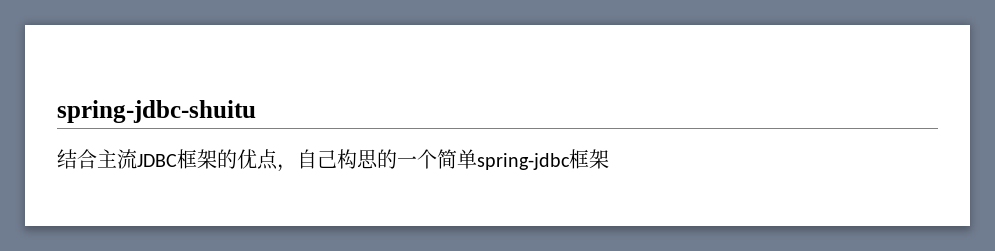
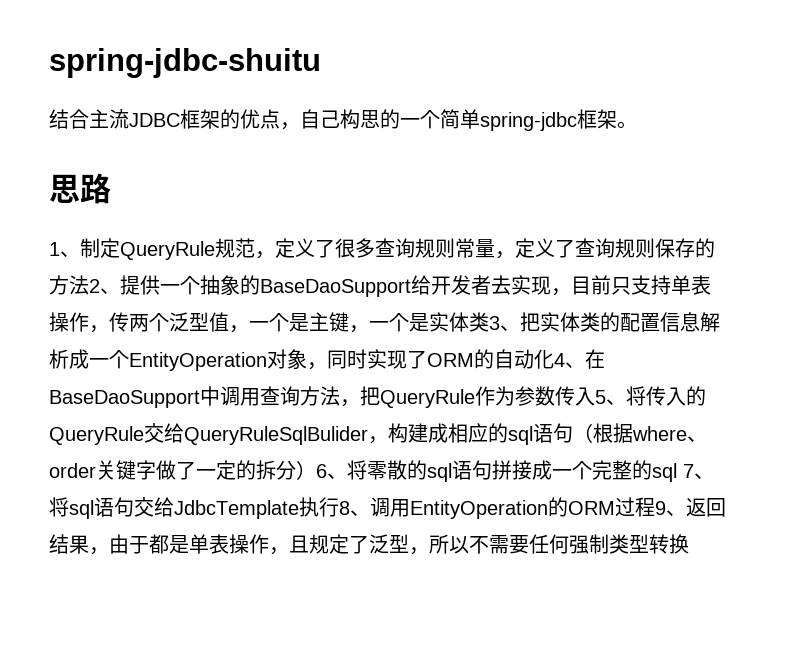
(609, 159) none -> [617,121,637,129] [49,173,111,204] [49,238,715,260] [49,275,711,297] [49,312,720,333] [49,349,605,371] [49,386,706,408] [49,423,707,445] [49,460,714,482] [49,497,726,519] [49,534,689,555] 。 // 思路 // 1、制定QueryRule规范，定义了很多查询规则常量，定义了查询规则保存的方法2、提供一个抽象的BaseDaoSupport给开发者去实现，目前只支持单表操作，传两个泛型值，一个是主键，一个是实体类3、把实体类的配置信息解析成一个EntityOperation对象，同时实现了ORM的自动化4、在BaseDaoSupport中调用查询方法，把QueryRule作为参数传入5、将传入的QueryRule交给QueryRuleSqlBulider，构建成相应的sql语句（根据where、order关键字做了一定的拆分）6、将零散的sql语句拼接成一个完整的sql 7、将sql语句交给JdbcTemplate执行8、调用EntityOperation的ORM过程9、返回结果，由于都是单表操作，且规定了泛型，所以不需要任何强制类型转换

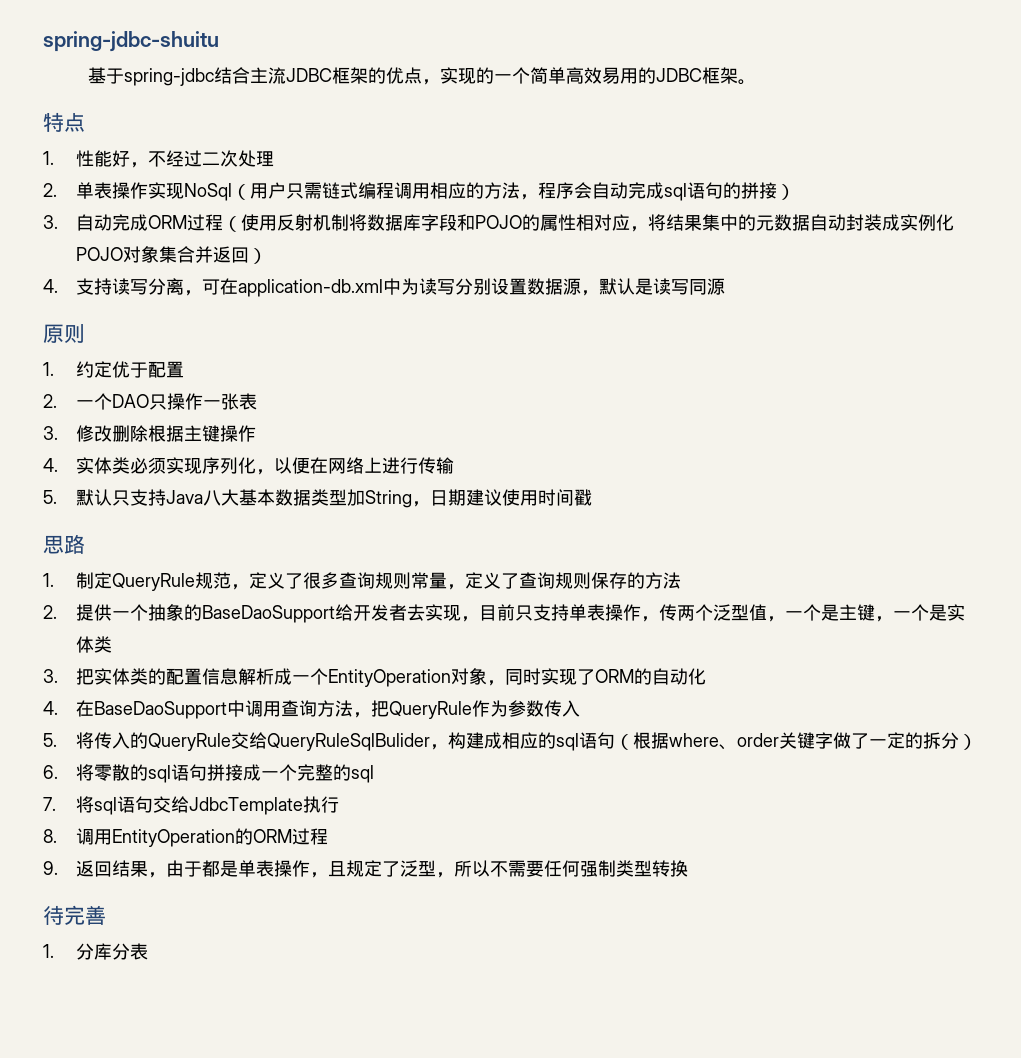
(321, 63) none -> [87,67,214,86] 基于spring-jdbc
[300,109,380,129] 自己构思 -> [439,67,476,84] 实现
[480,109,637,131] spring-jdbc框架。 -> [565,67,756,85] [43,112,85,132] [43,150,275,168] [43,182,796,201] [43,214,955,232] [76,246,268,264] [43,278,726,297] [43,324,85,343] [43,361,185,378] [43,393,258,410] [43,425,257,442] [43,457,455,475] [43,489,593,508] 高效易用的JDBC框架。 // 特点 // 1.性能好，不经过二次处理 // 2.单表操作实现NoSql（用户只需链式编程调用相应的方法，程序会自动完成sql语句的拼接） // 3.自动完成ORM过程（使用反射机制将数据库字段和POJO的属性相对应，将结果集中的元数据自动封装成实例化POJO对象集合并返回） // 4.支持读写分离，可在application-db.xml中为读写分别设置数据源，默认是读写同源 // 原则 // 1.约定优于配置 // 2.一个DAO只操作一张表 // 3.修改删除根据主键操作 // 4.实体类必须实现序列化，以便在网络上进行传输 // 5.默认只支持Java八大基本数据类型加String，日期建议使用时间戳
[49,242,80,257] 1、 -> [43,573,54,587] 1.
[89,279,120,294] 2、 -> [43,605,57,619] // 2.
[489,316,520,331] 3、 -> [43,669,58,683] // 3.
[554,353,585,368] 4、 -> [43,701,58,715] // 4.
[595,390,626,405] 5、 -> [43,733,57,747] // 5.
[316,464,347,479] 6、 -> [43,765,58,779] // 6.
[683,464,714,479] 7、 -> [43,797,56,811] // 7.
[339,501,370,516] 8、 -> [43,829,57,843] // 8.
[655,501,686,516] 9、 -> [43,861,58,875] // 9.
(689, 544) none -> [43,905,106,925] [43,943,149,960] // 待完善 // 1.分库分表

